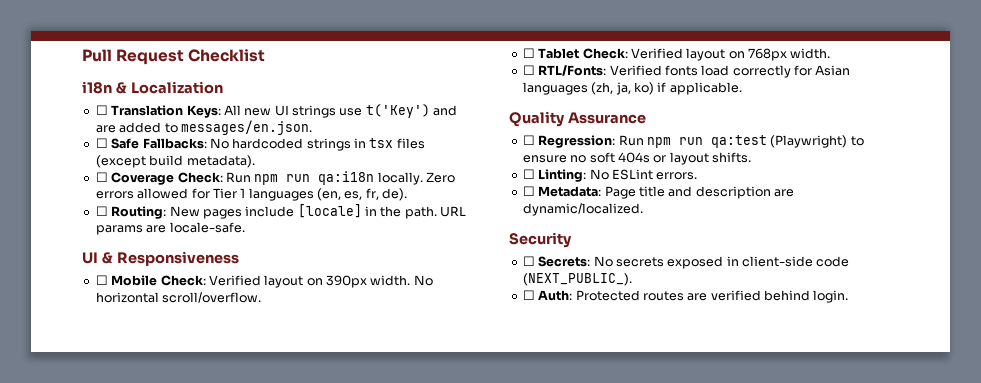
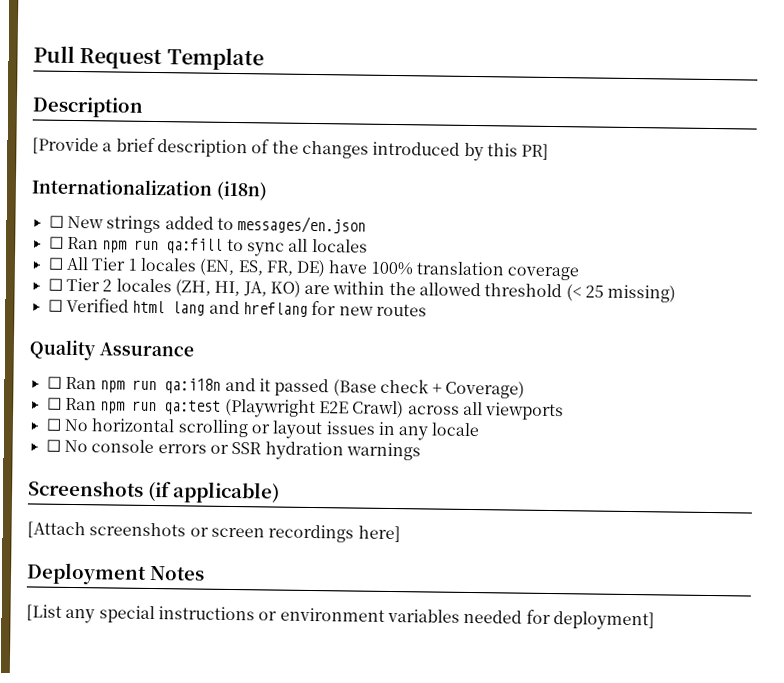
[188,49,266,62] [82,81,223,94] [95,104,458,118] [95,125,116,133] Checklist // i18n & Localization // ☐ Translation Keys: All new UI strings use t('Key') and are -> [166,47,264,71] [32,96,144,118] [32,137,550,162] [31,178,268,201] [48,215,162,234] Template // Description // [Provide a brief description of the changes introduced by this PR] // Internationalization (i18n) // ☐ New strings
[180,120,312,135] [95,138,425,151] [95,155,255,168] [95,171,455,185] [95,188,408,201] [95,204,467,219] [95,222,245,235] [82,251,239,266] [95,275,433,288] [95,292,262,303] [522,48,831,61] [522,65,851,78] [522,82,742,95] [509,111,646,127] [522,135,864,148] [522,152,751,165] [522,169,698,182] [522,186,794,199] [522,203,643,216] [509,232,572,248] [522,256,850,269] [522,273,632,286] [522,290,849,303] messages/en.json. // ☐ Safe Fallbacks: No hardcoded strings in tsx files (except build metadata). // ☐ Coverage Check: Run npm run qa:i18n locally. Zero errors allowed for Tier 1 languages (en, es, fr, de). // ☐ Routing: New pages include [locale] in the path. URL params are locale-safe. // UI & Responsiveness // ☐ Mobile Check: Verified layout on 390px width. No horizontal scroll/overflow. // ☐ Tablet Check: Verified layout on 768px width. // ☐ RTL/Fonts: Verified fonts load correctly for Asian languages (zh, ja, ko) if applicable. // Quality Assurance // ☐ Regression: Run npm run qa:test (Playwright) to ensure no soft 404s or layout shifts. // ☐ Linting: No ESLint errors. // ☐ Metadata: Page title and description are dynamic/localized. // Security // ☐ Secrets: No secrets exposed in client-side code (NEXT_PUBLIC_). // ☐ Auth: Protected routes are verified behind login. -> [237,216,367,234] [48,236,368,257] [47,256,580,281] [47,277,677,303] [47,297,427,317] [29,339,194,361] [46,376,526,399] [46,397,565,421] [45,418,480,441] [45,439,421,461] [28,480,280,504] [27,521,401,543] [26,562,205,585] [26,604,655,631] messages/en.json // ☐ Ran npm run qa:fill to sync all locales // ☐ All Tier 1 locales (EN, ES, FR, DE) have 100% translation coverage // ☐ Tier 2 locales (ZH, HI, JA, KO) are within the allowed threshold (< 25 missing) // ☐ Verified html lang and hreflang for new routes // Quality Assurance // ☐ Ran npm run qa:i18n and it passed (Base check + Coverage) // ☐ Ran npm run qa:test (Playwright E2E Crawl) across all viewports // ☐ No horizontal scrolling or layout issues in any locale // ☐ No console errors or SSR hydration warnings // Screenshots (if applicable) // [Attach screenshots or screen recordings here] // Deployment Notes // [List any special instructions or environment variables needed for deployment]

